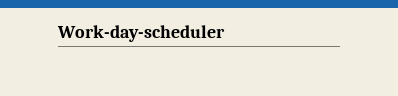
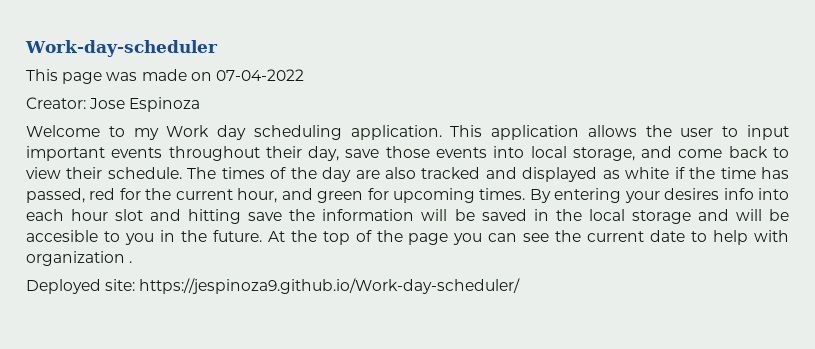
(225, 33) none -> [26,69,304,84] [26,97,201,112] [26,125,789,140] [26,146,790,161] [26,167,790,182] [26,188,789,203] [26,209,789,224] [26,230,790,245] [26,251,133,266] [26,278,521,294] // This page was made on 07-04-2022 // Creator: Jose Espinoza // Welcome to my Work day scheduling application. This application allows the user to input important events throughout their day, save those events into local storage, and come back to view their schedule. The times of the day are also tracked and displayed as white if the time has passed, red for the current hour, and green for upcoming times. By entering your desires info into each hour slot and hitting save the information will be saved in the local storage and will be accesible to you in the future. At the top of the page you can see the current date to help with organization . // Deployed site: https://jespinoza9.github.io/Work-day-scheduler/

